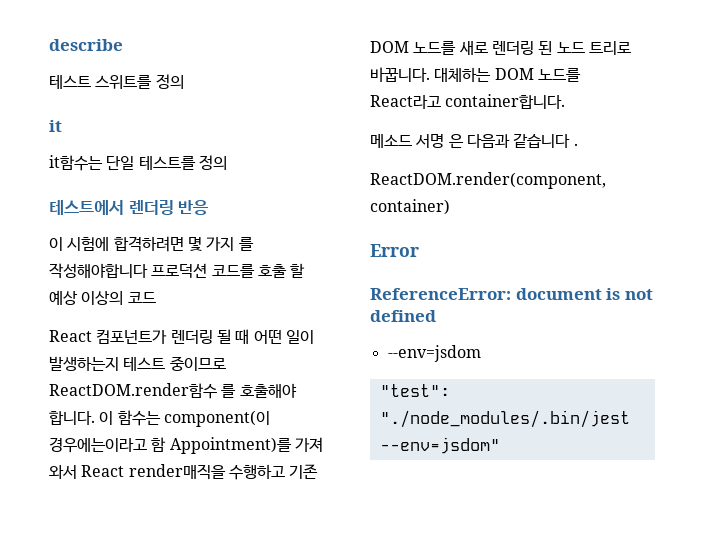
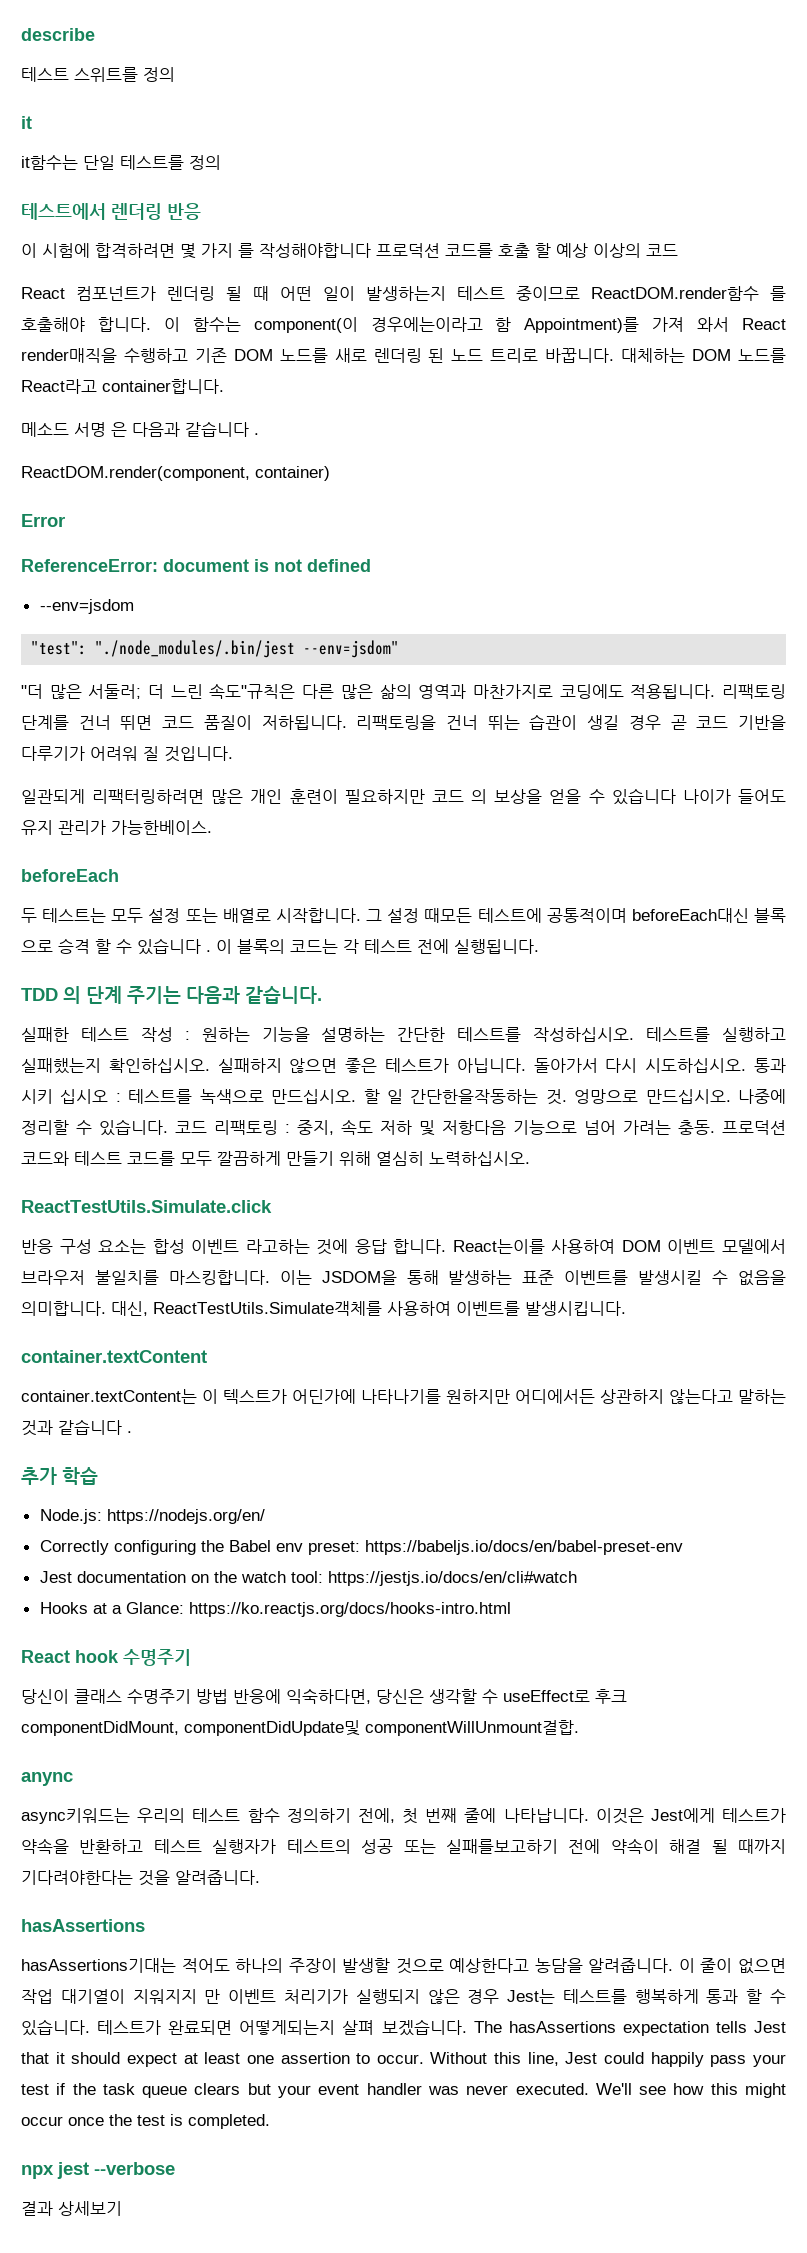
(500, 445) none -> [21,683,787,699] [21,714,786,730] [21,746,233,762] [21,788,786,805] [21,820,212,835] [21,869,119,882] [21,908,786,923] [21,938,539,955] [21,986,322,1004] [21,1027,786,1042] [21,1058,786,1074] [21,1089,786,1105] [21,1119,786,1136] [21,1151,530,1166] [21,1200,272,1213] [21,1239,787,1255] [21,1270,786,1286] [21,1301,626,1316] [21,1350,207,1363] [21,1389,786,1404] [21,1419,132,1436] [21,1467,98,1485] [39,1509,265,1524] [39,1540,683,1555] [39,1571,577,1586] [39,1602,511,1617] [21,1649,191,1666] [21,1688,627,1704] [21,1720,579,1736] [21,1772,73,1786] [21,1808,786,1824] [21,1838,786,1854] [21,1870,260,1886] [21,1919,145,1932] [21,1958,786,1974] [21,1989,787,2004] [21,2019,787,2036] [21,2052,786,2067] [21,2083,786,2098] [21,2114,270,2129] [21,2162,175,2179] [21,2201,122,2216] // "더 많은 서둘러; 더 느린 속도"규칙은 다른 많은 삶의 영역과 마찬가지로 코딩에도 적용됩니다. 리팩토링 단계를 건너 뛰면 코드 품질이 저하됩니다. 리팩토링을 건너 뛰는 습관이 생길 경우 곧 코드 기반을 다루기가 어려워 질 것입니다. // 일관되게 리팩터링하려면 많은 개인 훈련이 필요하지만 코드 의 보상을 얻을 수 있습니다 나이가 들어도 유지 관리가 가능한베이스. // beforeEach // 두 테스트는 모두 설정 또는 배열로 시작합니다. 그 설정 때모든 테스트에 공통적이며 beforeEach대신 블록 으로 승격 할 수 있습니다 . 이 블록의 코드는 각 테스트 전에 실행됩니다. // TDD 의 단계 주기는 다음과 같습니다. // 실패한 테스트 작성 : 원하는 기능을 설명하는 간단한 테스트를 작성하십시오. 테스트를 실행하고 실패했는지 확인하십시오. 실패하지 않으면 좋은 테스트가 아닙니다. 돌아가서 다시 시도하십시오. 통과 시키 십시오 : 테스트를 녹색으로 만드십시오. 할 일 간단한을작동하는 것. 엉망으로 만드십시오. 나중에 정리할 수 있습니다. 코드 리팩토링 : 중지, 속도 저하 및 저항다음 기능으로 넘어 가려는 충동. 프로덕션 코드와 테스트 코드를 모두 깔끔하게 만들기 위해 열심히 노력하십시오. // ReactTestUtils.Simulate.click // 반응 구성 요소는 합성 이벤트 라고하는 것에 응답 합니다. React는이를 사용하여 DOM 이벤트 모델에서 브라우저 불일치를 마스킹합니다. 이는 JSDOM을 통해 발생하는 표준 이벤트를 발생시킬 수 없음을 의미합니다. 대신, ReactTestUtils.Simulate객체를 사용하여 이벤트를 발생시킵니다. // container.textContent // container.textContent는 이 텍스트가 어딘가에 나타나기를 원하지만 어디에서든 상관하지 않는다고 말하는 것과 같습니다 . // 추가 학습 // Node.js: https://nodejs.org/en/ // Correctly configuring the Babel env preset: https://babeljs.io/docs/en/babel-preset-env // Jest documentation on the watch tool: https://jestjs.io/docs/en/cli#watch // Hooks at a Glance: https://ko.reactjs.org/docs/hooks-intro.html // React hook 수명주기 // 당신이 클래스 수명주기 방법 반응에 익숙하다면, 당신은 생각할 수 useEffect로 후크 componentDidMount, componentDidUpdate및 componentWillUnmount결합. // anync // async키워드는 우리의 테스트 함수 정의하기 전에, 첫 번째 줄에 나타납니다. 이것은 Jest에게 테스트가 약속을 반환하고 테스트 실행자가 테스트의 성공 또는 실패를보고하기 전에 약속이 해결 될 때까지 기다려야한다는 것을 알려줍니다. // hasAssertions // hasAssertions기대는 적어도 하나의 주장이 발생할 것으로 예상한다고 농담을 알려줍니다. 이 줄이 없으면 작업 대기열이 지워지지 만 이벤트 처리기가 실행되지 않은 경우 Jest는 테스트를 행복하게 통과 할 수 있습니다. 테스트가 완료되면 어떻게되는지 살펴 보겠습니다. The hasAssertions expectation tells Jest that it should expect at least one assertion to occur. Without this line, Jest could happily pass your test if the task queue clears but your event handler was never executed. We'll see how this might occur once the test is completed. // npx jest --verbose // 결과 상세보기

